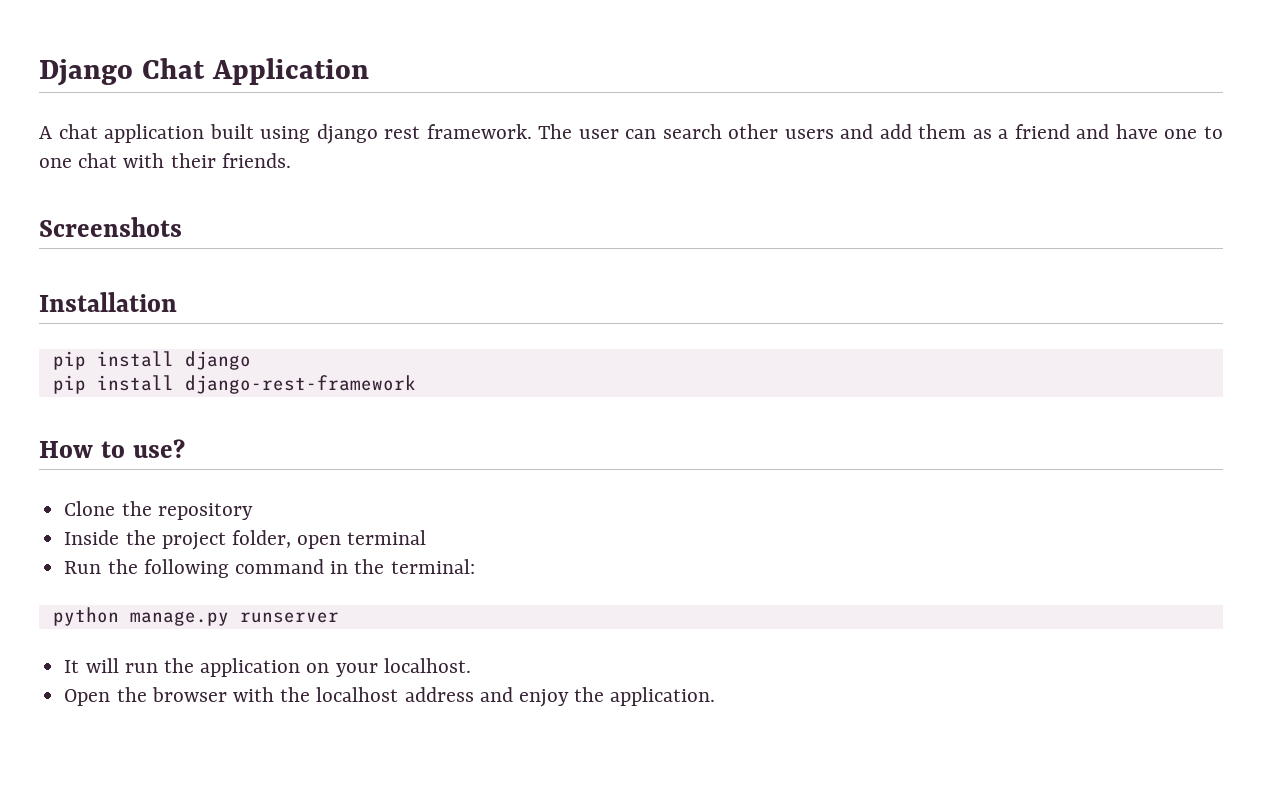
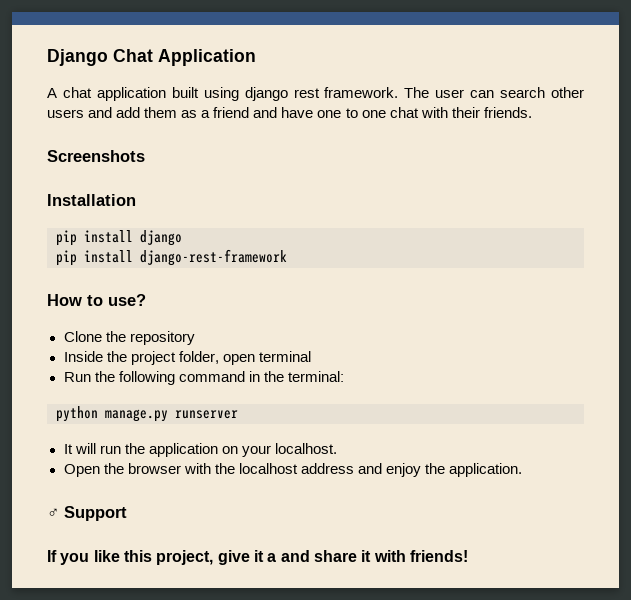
(716, 696) none -> [47,506,127,521] [47,550,468,565] // ♂ Support // If you like this project, give it a and share it with friends!

